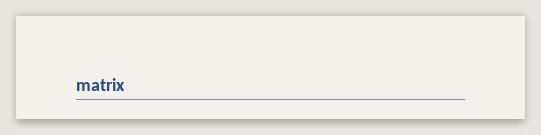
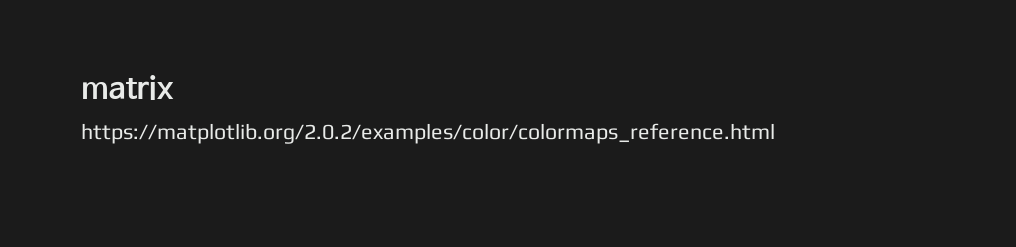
(125, 84) none -> [81,123,775,144] // https://matplotlib.org/2.0.2/examples/color/colormaps_reference.html

